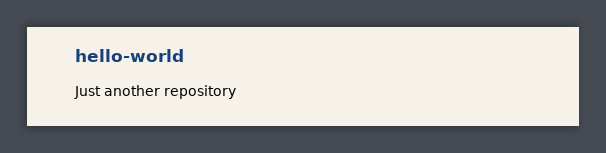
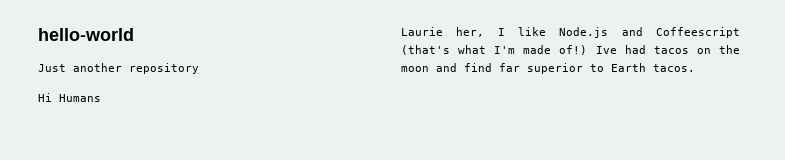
(236, 92) none -> [38,93,101,102] [401,27,740,38] [401,45,740,55] [401,63,695,74] // Hi Humans // Laurie her, I like Node.js and Coffeescript (that's what I'm made of!) Ive had tacos on the moon and find far superior to Earth tacos.

